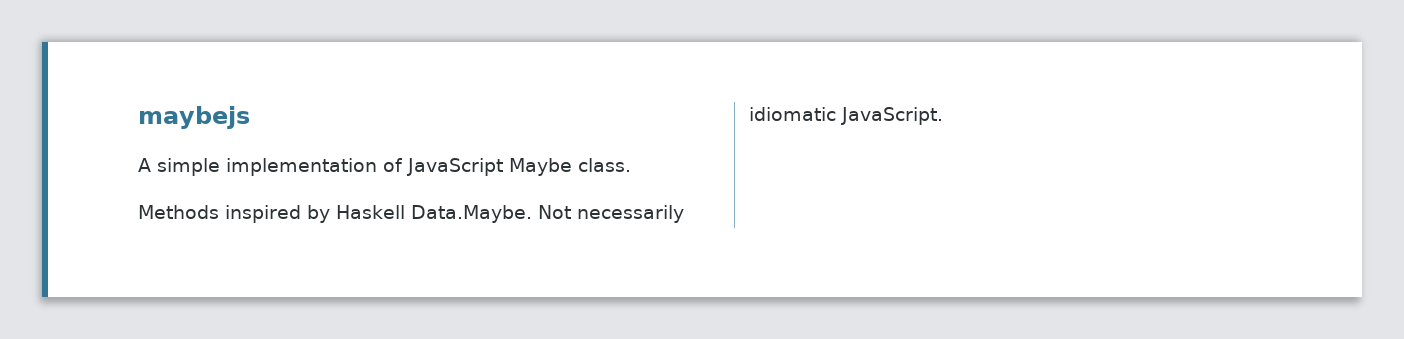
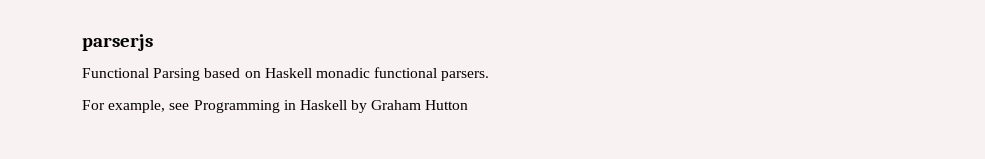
[138,106,250,129] [138,158,631,176] [138,205,684,223] [749,107,943,125] maybejs // A simple implementation of JavaScript Maybe class. // Methods inspired by Haskell Data.Maybe. Not necessarily idiomatic JavaScript. -> [82,34,153,51] [82,67,490,81] [82,100,469,113] parserjs // Functional Parsing based on Haskell monadic functional parsers. // For example, see Programming in Haskell by Graham Hutton

